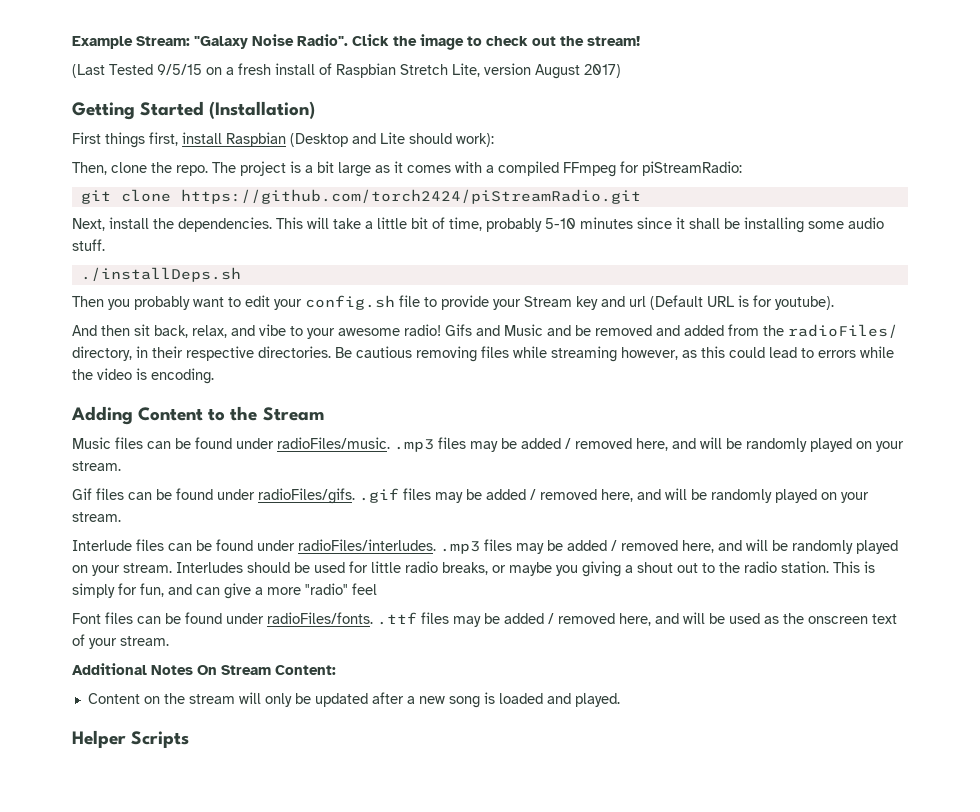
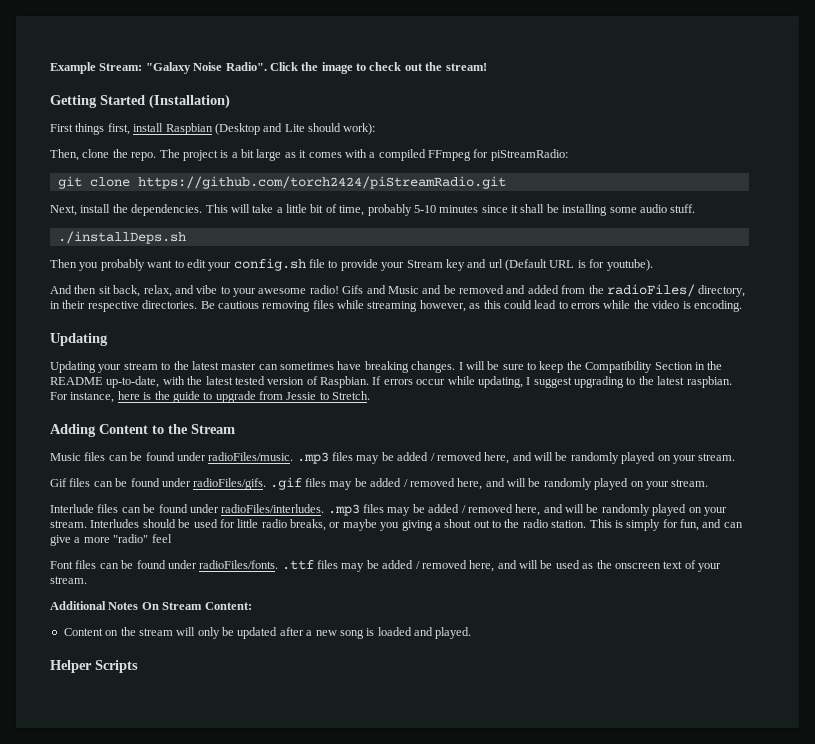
[72,63,621,79] // (Last Tested 9/5/15 on a fresh install of Raspbian Stretch Lite, version August 2017) -> (487, 67) none
(214, 376) none -> [50,333,108,346] [50,361,723,373] [50,376,732,388] [50,391,371,403] // Updating // Updating your stream to the latest master can sometimes have breaking changes. I will be sure to keep the Compatibility Section in the README up-to-date, with the latest tested version of Raspbian. If errors occur while updating, I suggest upgrading to the latest raspbian. For instance, here is the guide to upgrade from Jessie to Stretch.

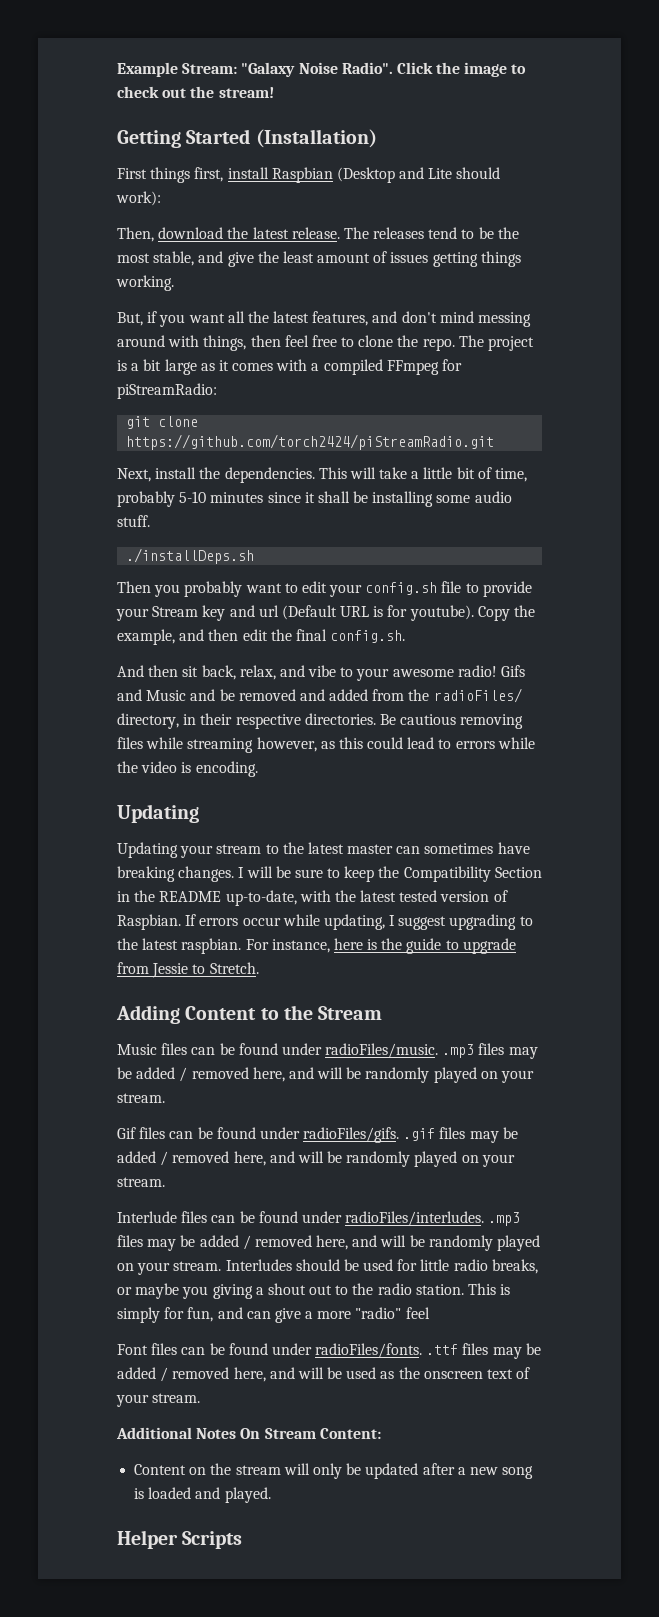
(79, 155) none -> [158,227,519,239] [117,251,521,267] [116,275,174,291] [117,311,532,327] [117,335,355,351] download the latest release. The releases tend to be the most stable, and give the least amount of issues getting things working. // But, if you want all the latest features, and don't mind messing around with things, then feel free to
(653, 265) none -> [477,605,536,621] [117,629,406,645] Copy the example, and then edit the final config.sh.

